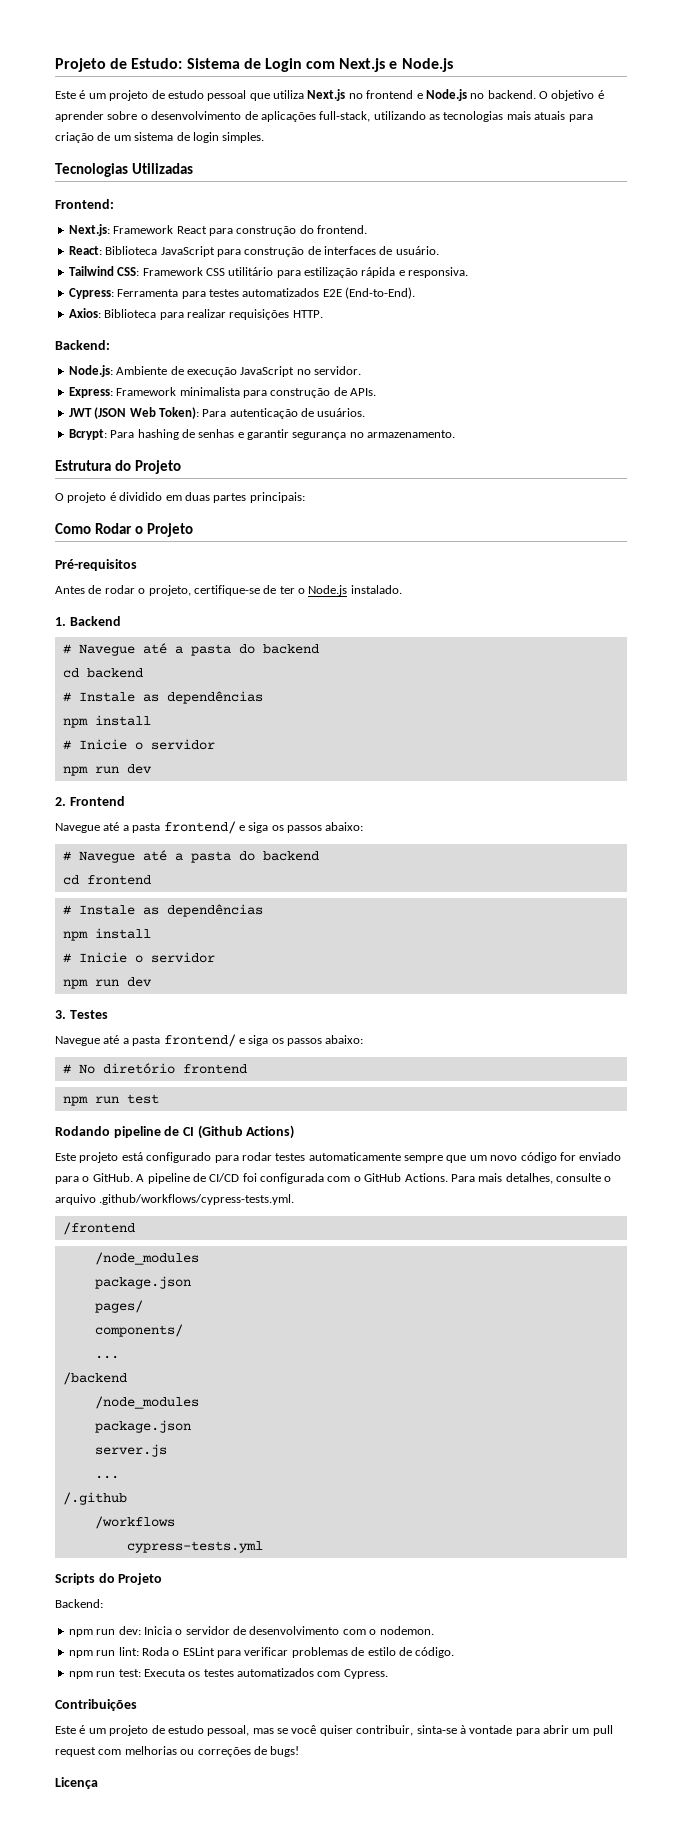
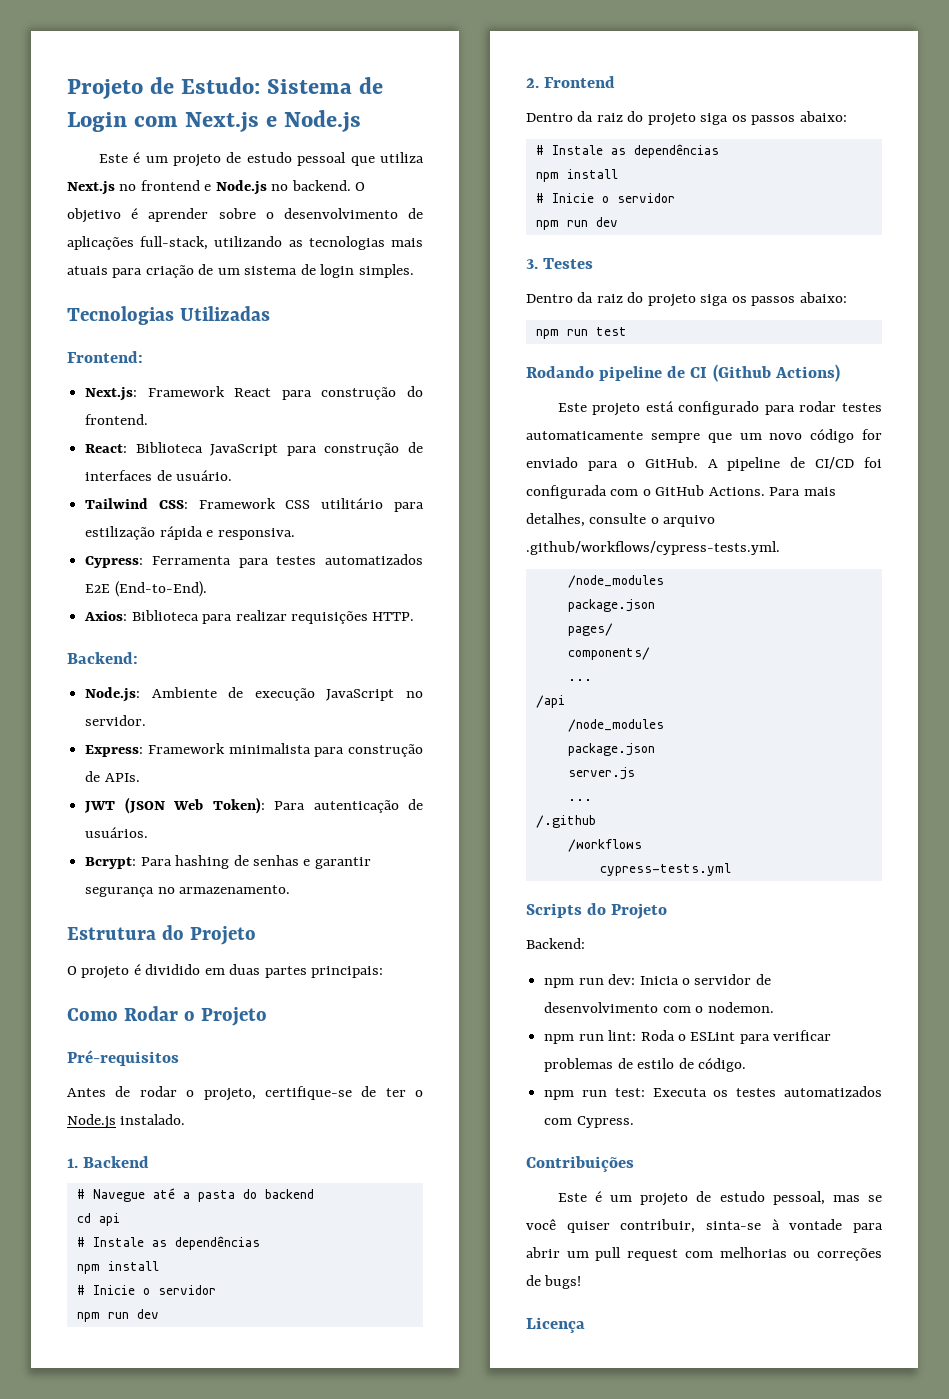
[86,668,143,678] backend -> [98,1213,120,1226] api
[55,821,364,834] [62,850,319,863] [62,875,151,885] Navegue até a pasta frontend/ e siga os passos abaixo: // # Navegue até a pasta do backend // cd frontend -> [526,111,847,126] Dentro da raiz do projeto siga os passos abaixo:
[55,1034,364,1047] [62,1063,247,1074] Navegue até a pasta frontend/ e siga os passos abaixo: // # No diretório frontend -> [526,292,847,307] Dentro da raiz do projeto siga os passos abaixo:
[62,1222,135,1235] // /frontend -> (780, 548) none
[62,1372,127,1385] /backend -> [535,695,565,708] /api

